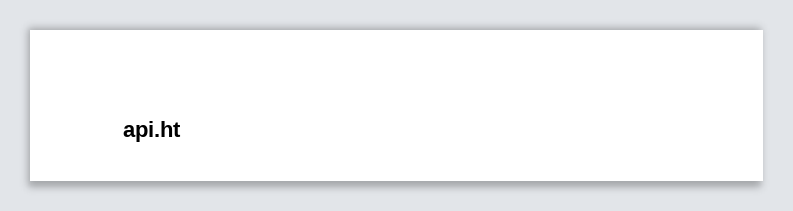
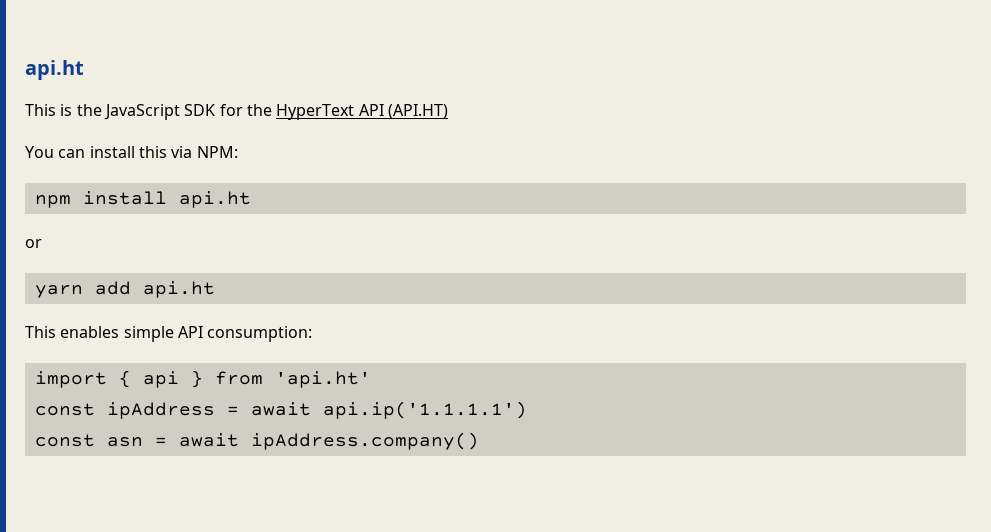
[123,121,181,142] api.ht -> [25,60,84,80] [25,104,448,120] [25,146,238,158] [34,191,251,208] [25,239,42,248] [34,281,215,298] [25,326,313,342] [34,370,371,388] [34,401,527,419] [34,432,479,450] api.ht // This is the JavaScript SDK for the HyperText API (API.HT) // You can install this via NPM: // npm install api.ht // or // yarn add api.ht // This enables simple API consumption: // import { api } from 'api.ht' // const ipAddress = await api.ip('1.1.1.1') // const asn = await ipAddress.company()

